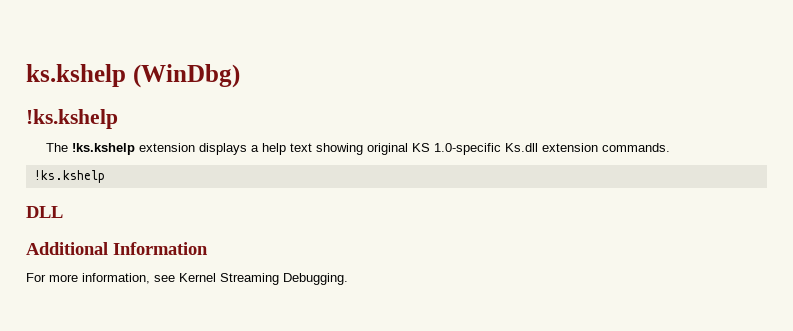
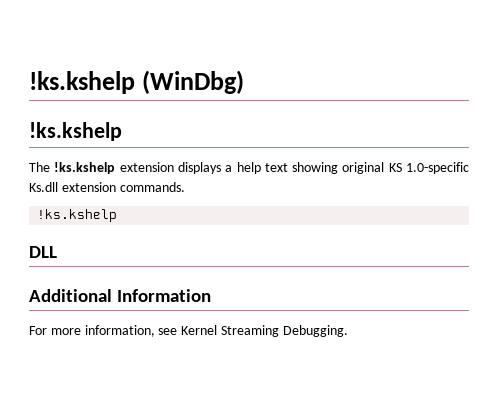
[26,64,126,87] ks.kshelp -> [29,71,135,94] !ks.kshelp

